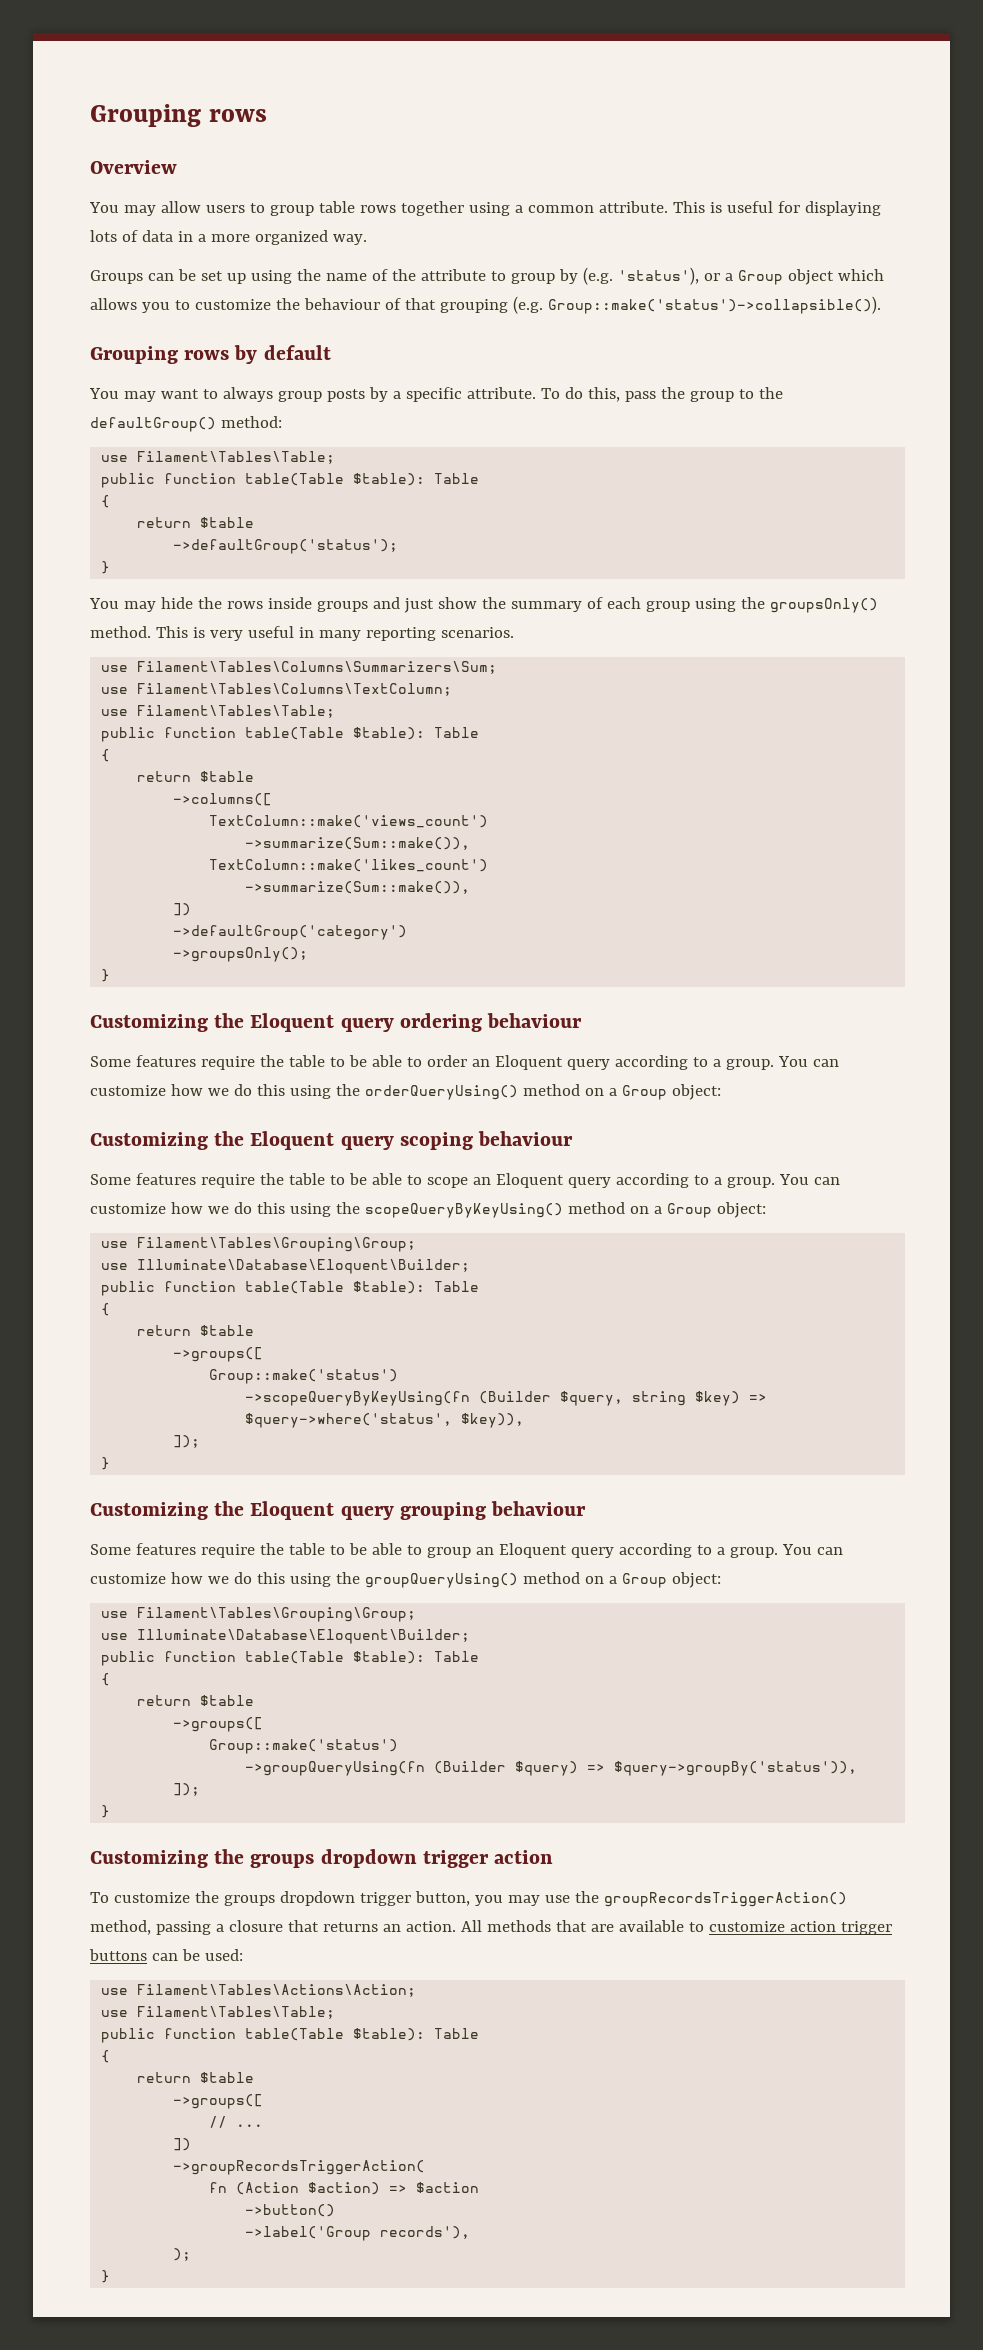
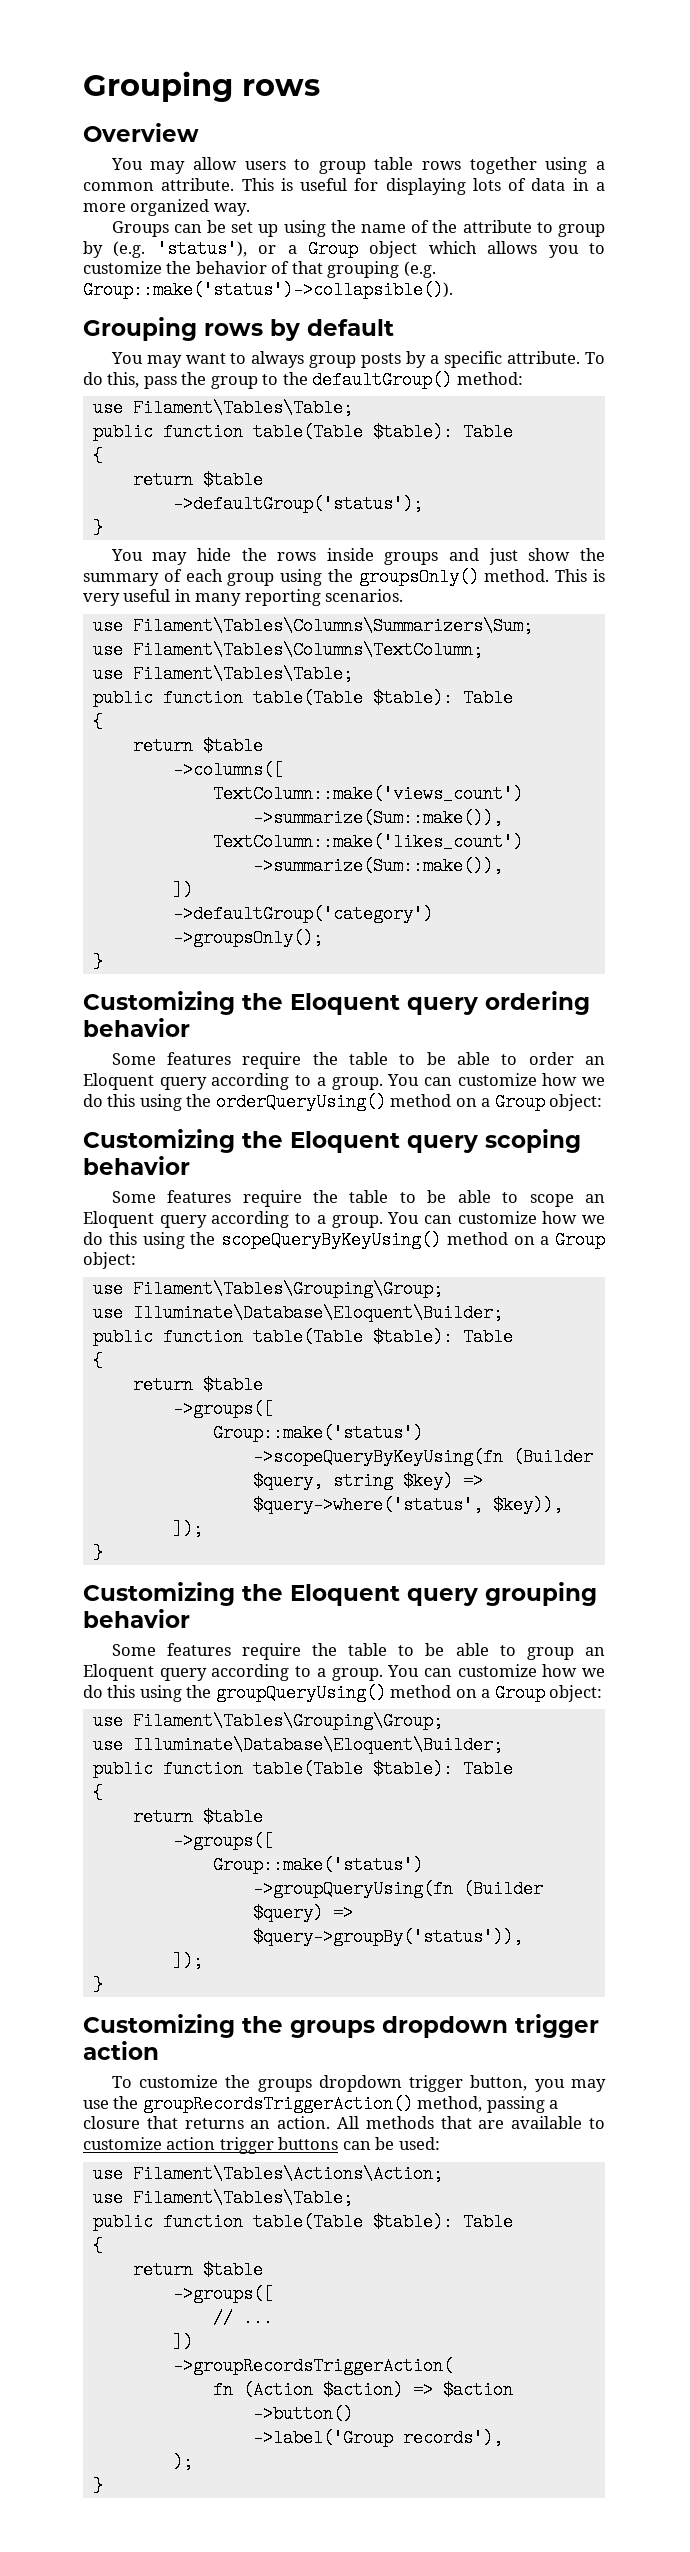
[303,298,380,310] behaviour -> [195,261,267,274] behavior
[487,1013,583,1028] behaviour -> [83,1018,190,1037] behavior
[478,1131,574,1146] behaviour -> [83,1156,190,1175] behavior
[491,1501,587,1516] behaviour -> [83,1609,190,1628] behavior

